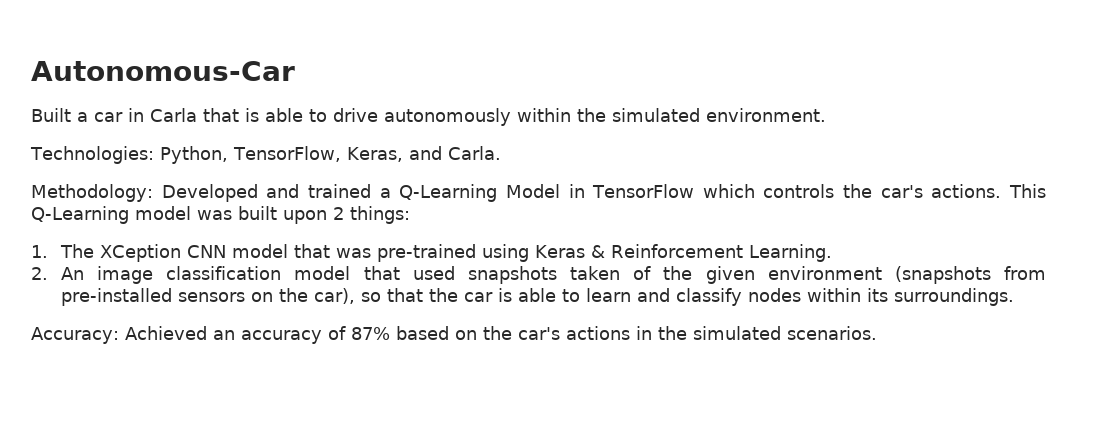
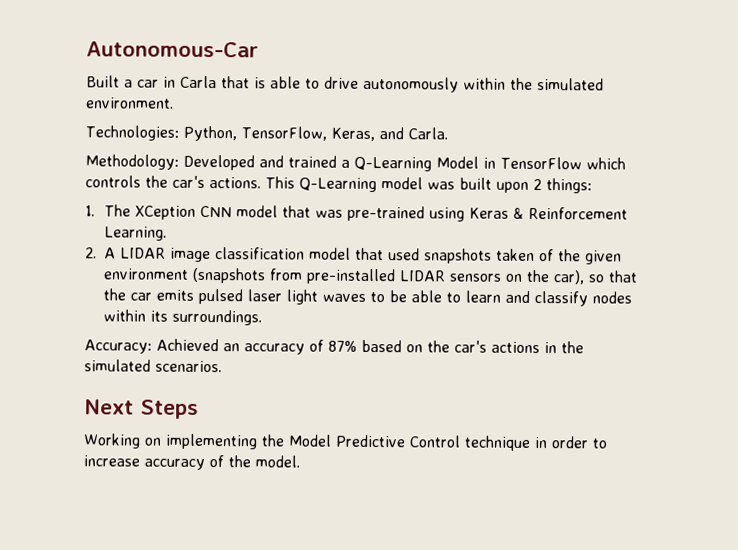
[60,267,84,280] An -> [104,247,167,259] A LIDAR
(172, 297) none -> [399,270,447,282] LIDAR
[497,288,512,302] is -> [156,288,408,305] emits pulsed laser light waves to be
(877, 333) none -> [84,399,199,419] [83,433,608,451] [83,455,300,471] // Next Steps // Working on implementing the Model Predictive Control technique in order to increase accuracy of the model.

